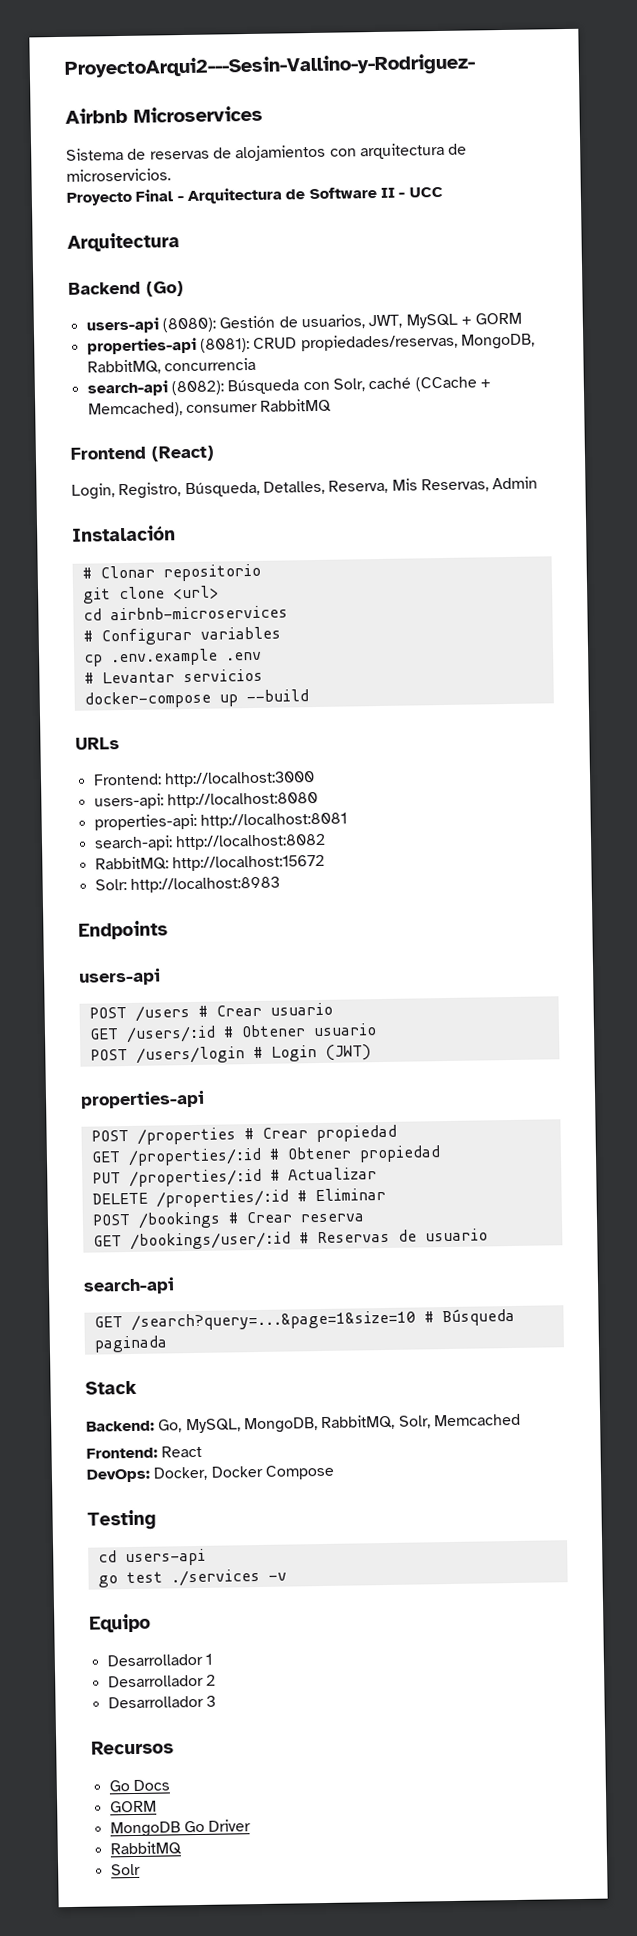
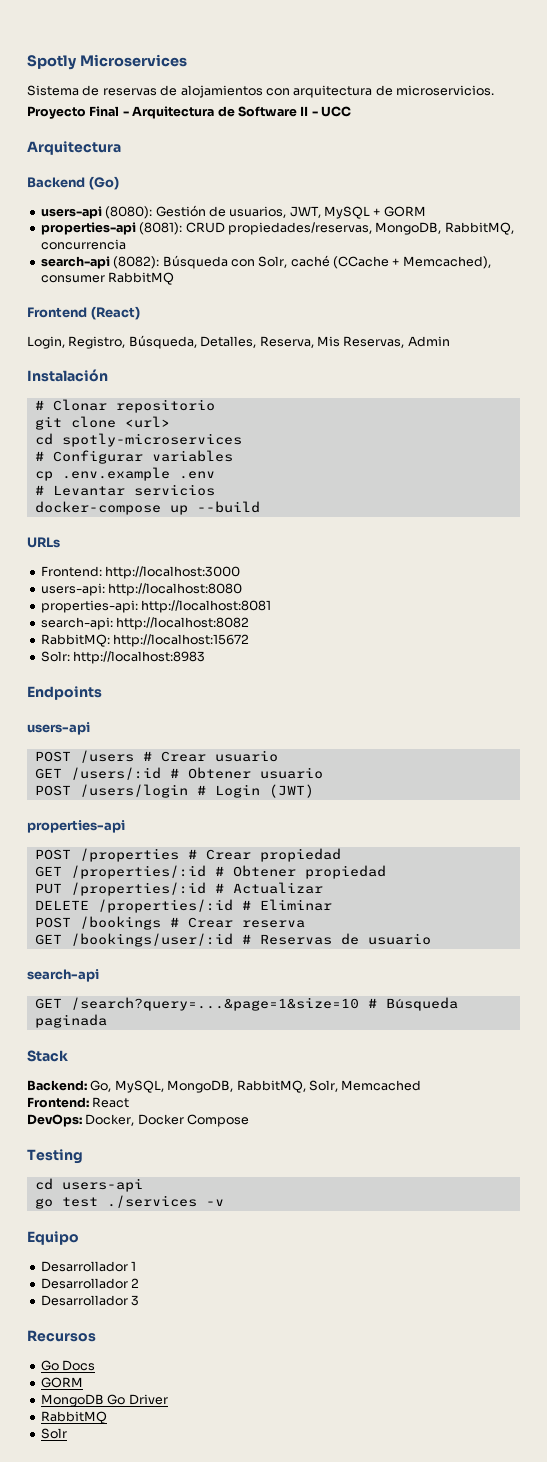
[64,53,475,80] [65,107,128,124] ProyectoArqui2---Sesin-Vallino-y-Rodriguez- // Airbnb -> [27,55,77,70] Spotly
[109,605,288,621] airbnb-microservices -> [61,433,242,447] spotly-microservices

